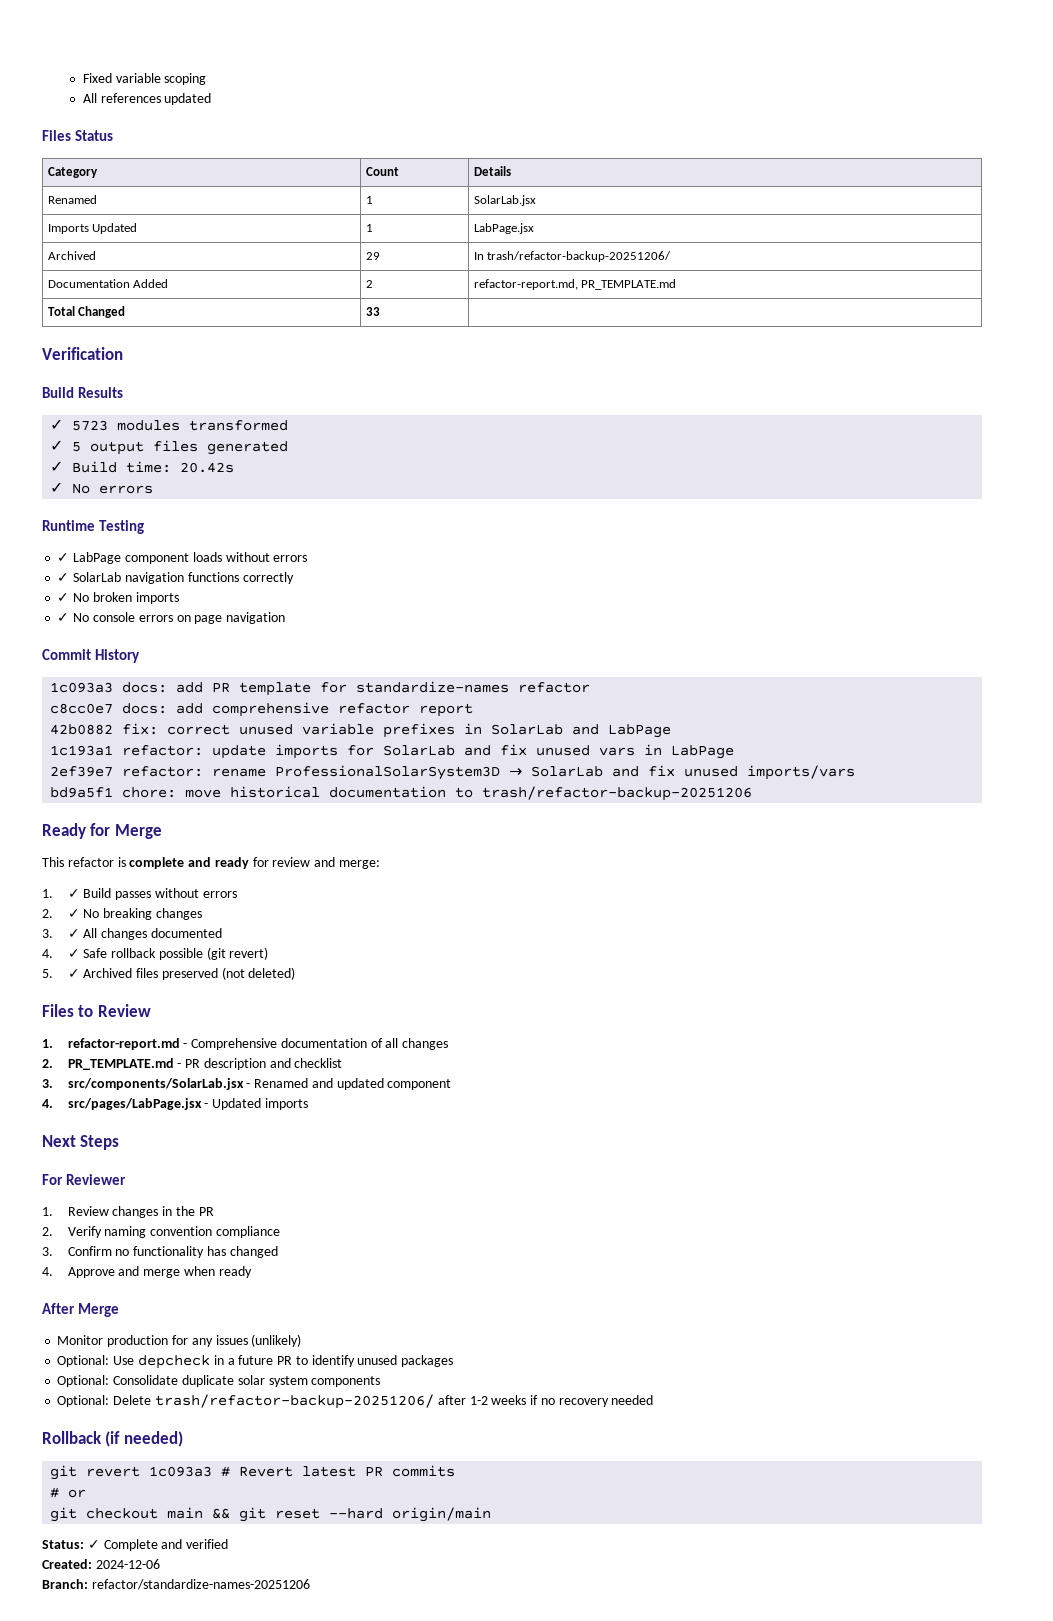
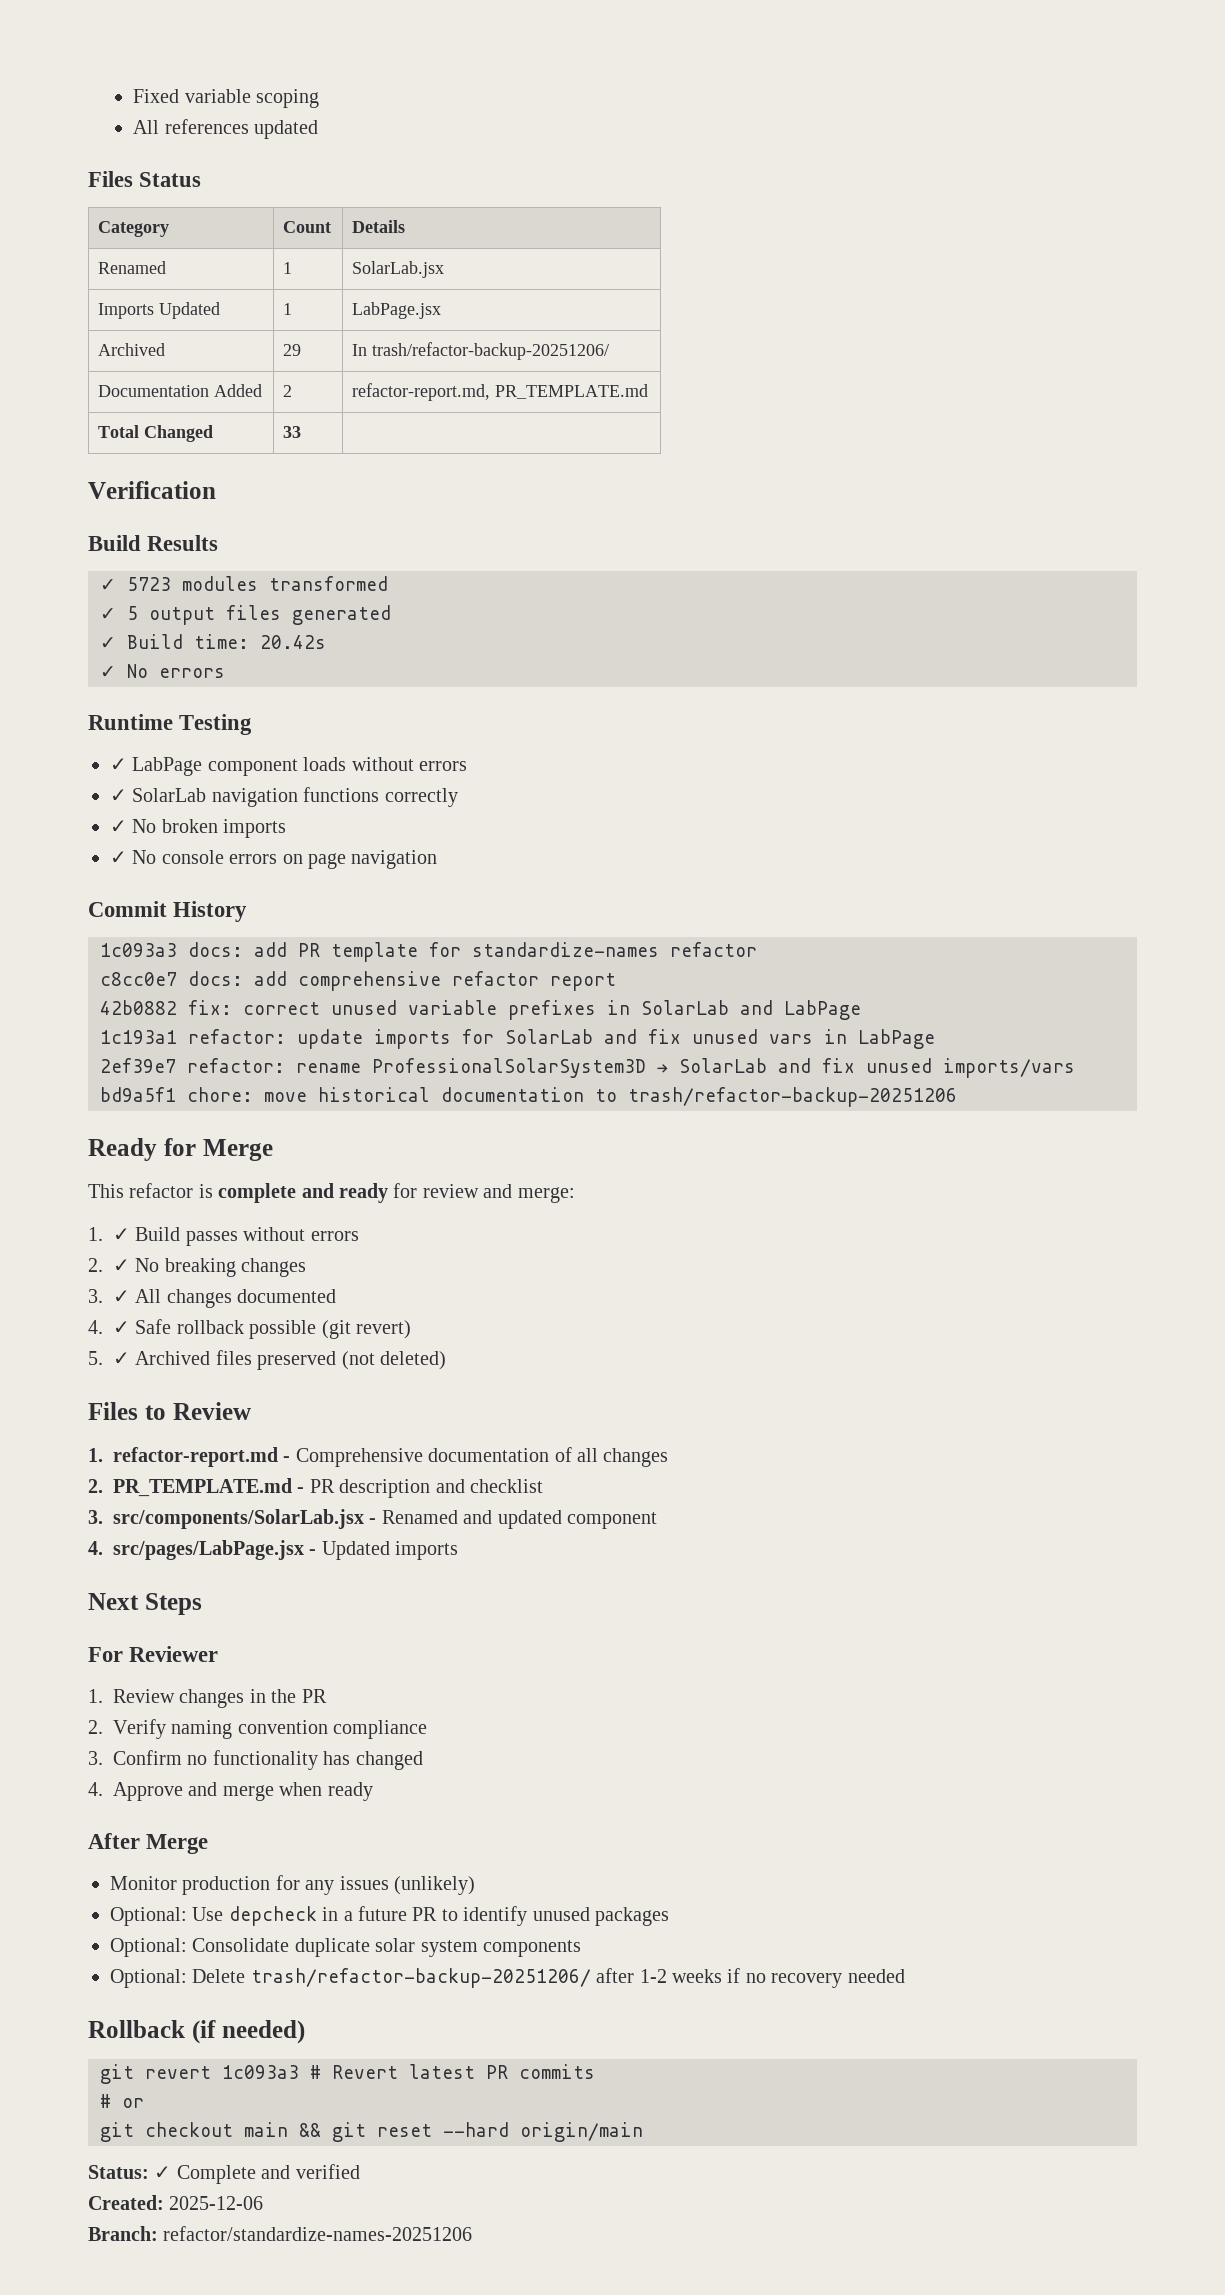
[95,1559,160,1569] 2024-12-06 -> [169,2196,264,2210] 2025-12-06

